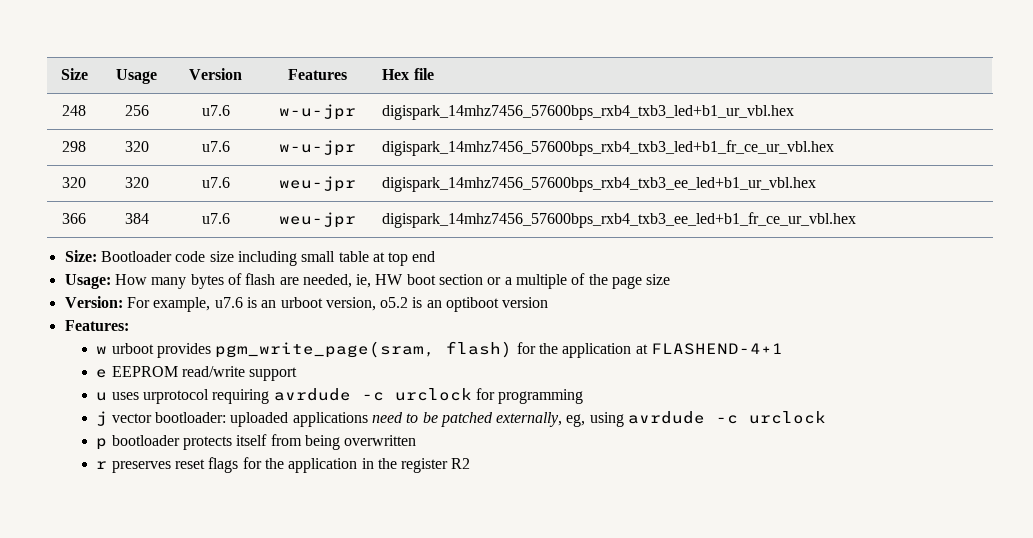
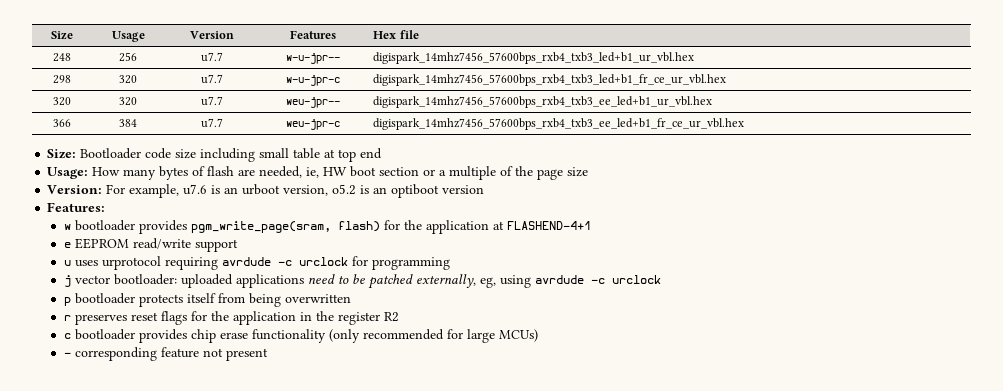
[201,105,230,116] [278,104,356,120] u7.6 | w-u-jpr -> [201,52,223,62] [285,53,340,64] u7.7 | w-u-jpr--
[201,141,230,152] [278,140,356,156] u7.6 | w-u-jpr -> [201,74,223,84] [285,75,340,86] u7.7 | w-u-jpr-c
[201,177,230,188] [278,176,356,192] u7.6 | weu-jpr -> [201,96,223,106] [285,97,340,108] u7.7 | weu-jpr--
[201,213,230,224] [278,212,356,228] u7.6 | weu-jpr -> [201,118,223,128] [285,119,340,130] u7.7 | weu-jpr-c
[111,343,154,354] urboot -> [75,220,136,231] bootloader
(471, 463) none -> [64,329,539,343] [64,347,269,361] // c bootloader provides chip erase functionality (only recommended for large MCUs) // - corresponding feature not present

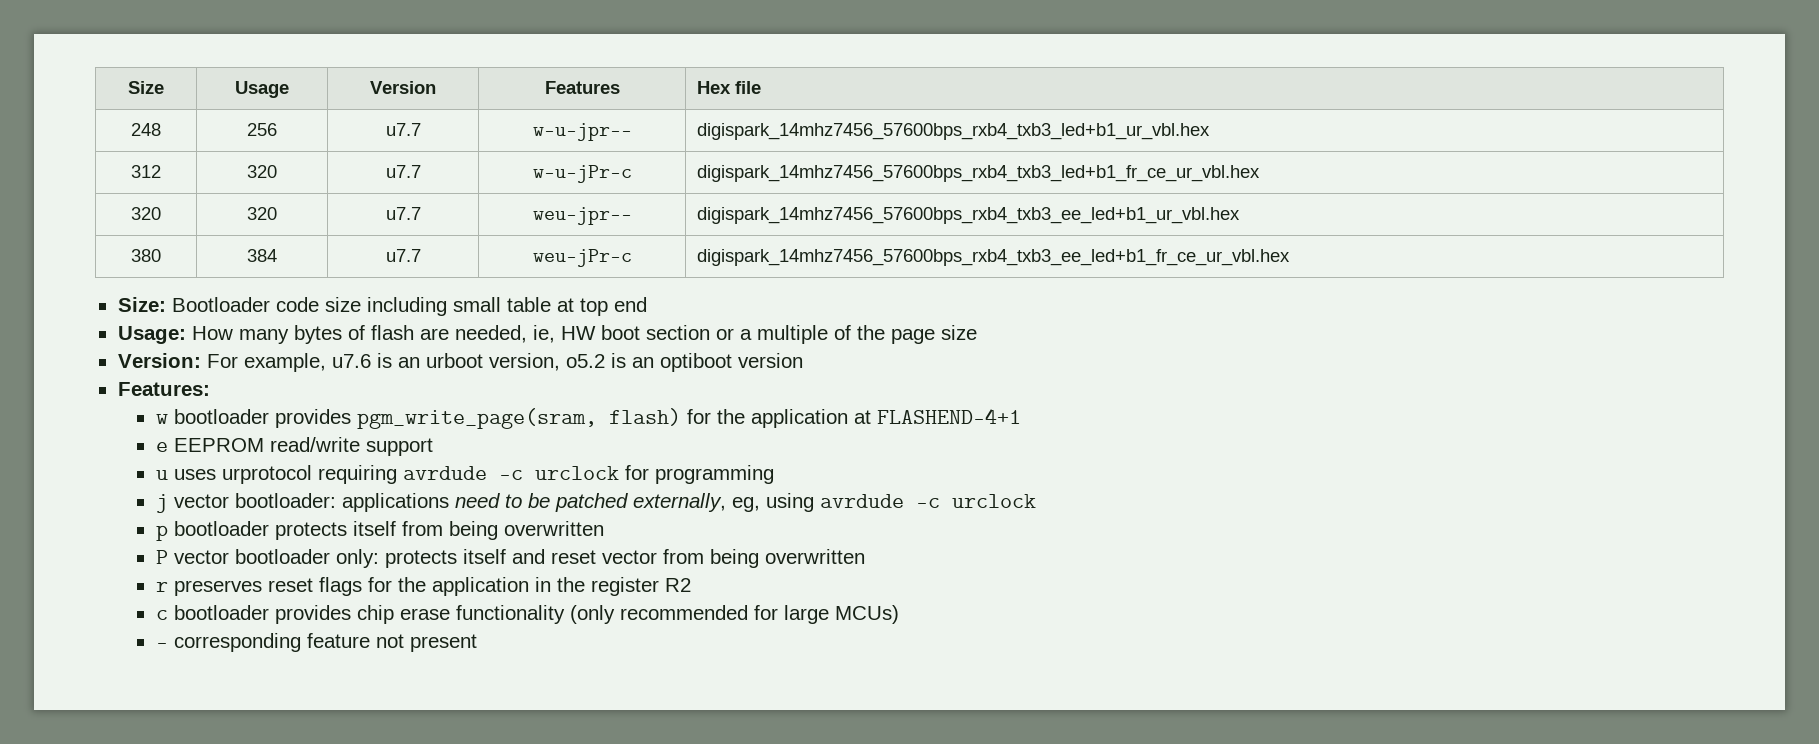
[52,75,71,84] [119,75,137,84] [201,74,223,84] [285,75,340,86] 298 | 320 | u7.7 | w-u-jpr-c -> [131,165,161,178] [247,165,277,178] [385,165,421,178] [532,165,632,183] 312 | 320 | u7.7 | w-u-jPr-c
[52,119,71,127] 366 -> [131,249,161,262] 380
[285,119,340,130] weu-jpr-c -> [532,249,632,267] weu-jPr-c
[181,274,234,288] uploaded -> (336, 500) none
(352, 298) none -> [155,549,865,568] // P vector bootloader only: protects itself and reset vector from being overwritten

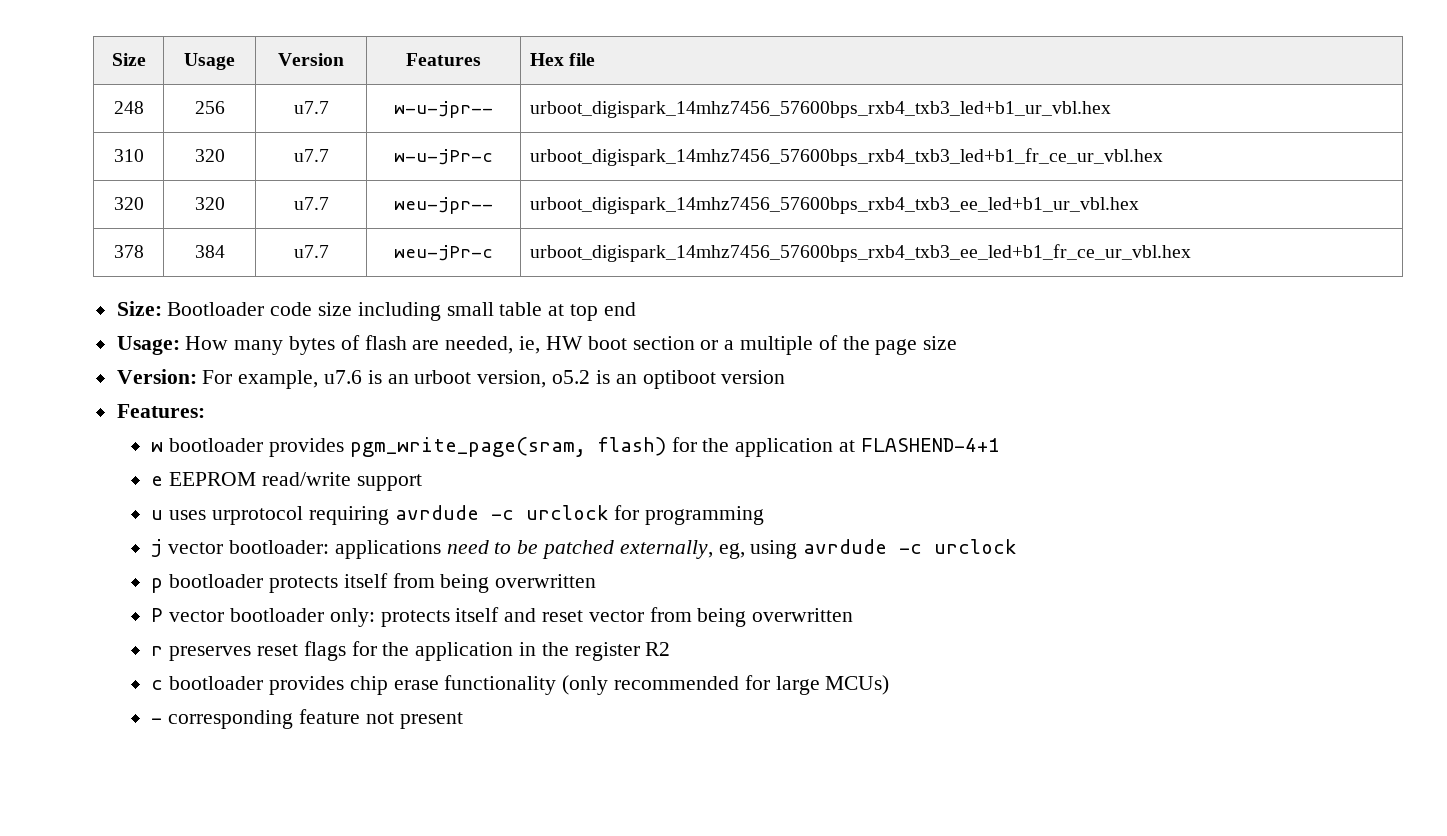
[696,123,1210,140] [131,165,161,178] digispark_14mhz7456_57600bps_rxb4_txb3_led+b1_ur_vbl.hex // 312 -> [529,101,1111,118] [113,149,144,162] urboot_digispark_14mhz7456_57600bps_rxb4_txb3_led+b1_ur_vbl.hex // 310
[696,165,1260,182] digispark_14mhz7456_57600bps_rxb4_txb3_led+b1_fr_ce_ur_vbl.hex -> [529,148,1163,166] urboot_digispark_14mhz7456_57600bps_rxb4_txb3_led+b1_fr_ce_ur_vbl.hex
[696,207,1240,224] [131,249,161,262] digispark_14mhz7456_57600bps_rxb4_txb3_ee_led+b1_ur_vbl.hex // 380 -> [529,197,1139,214] [113,245,144,258] urboot_digispark_14mhz7456_57600bps_rxb4_txb3_ee_led+b1_ur_vbl.hex // 378
[696,249,1290,266] digispark_14mhz7456_57600bps_rxb4_txb3_ee_led+b1_fr_ce_ur_vbl.hex -> [529,244,1191,262] urboot_digispark_14mhz7456_57600bps_rxb4_txb3_ee_led+b1_fr_ce_ur_vbl.hex

